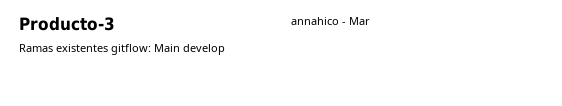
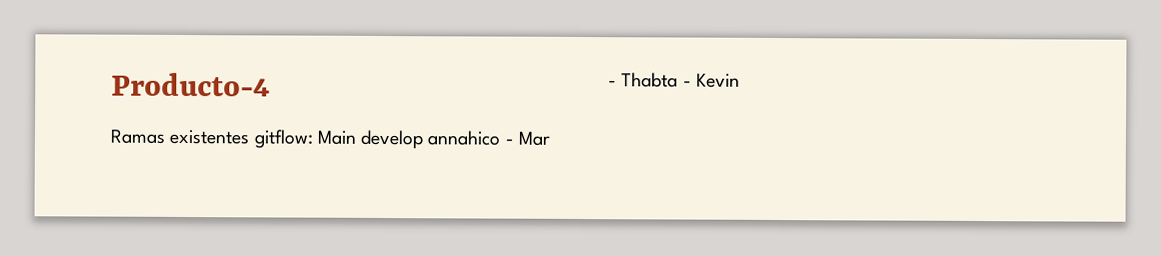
[19,17,115,31] Producto-3 -> [111,72,270,97] Producto-4
(370, 21) none -> [608,72,740,88] - Thabta - Kevin

